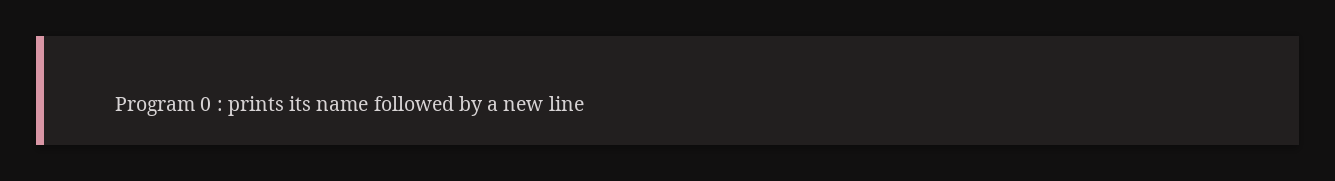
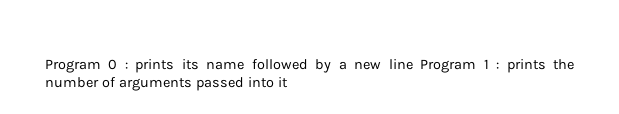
(584, 103) none -> [420,59,575,73] [45,77,288,91] Program 1 : prints the number of arguments passed into it

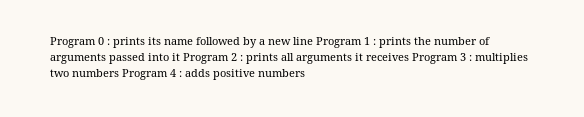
(288, 82) none -> [183,53,528,64] [50,69,305,80] Program 2 : prints all arguments it receives Program 3 : multiplies two numbers Program 4 : adds positive numbers

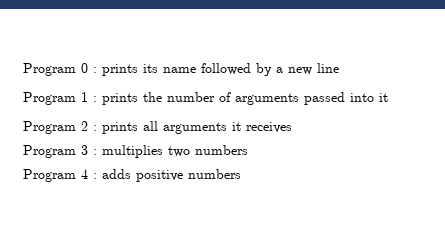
(313, 41) none -> (339, 68) //
(180, 57) none -> (388, 97) //
(409, 57) none -> (292, 127) //
(119, 73) none -> (248, 150) //

